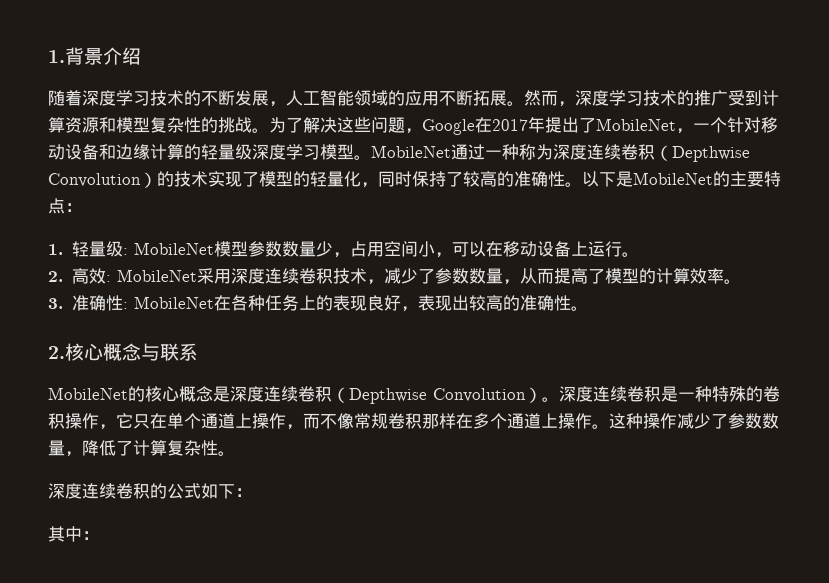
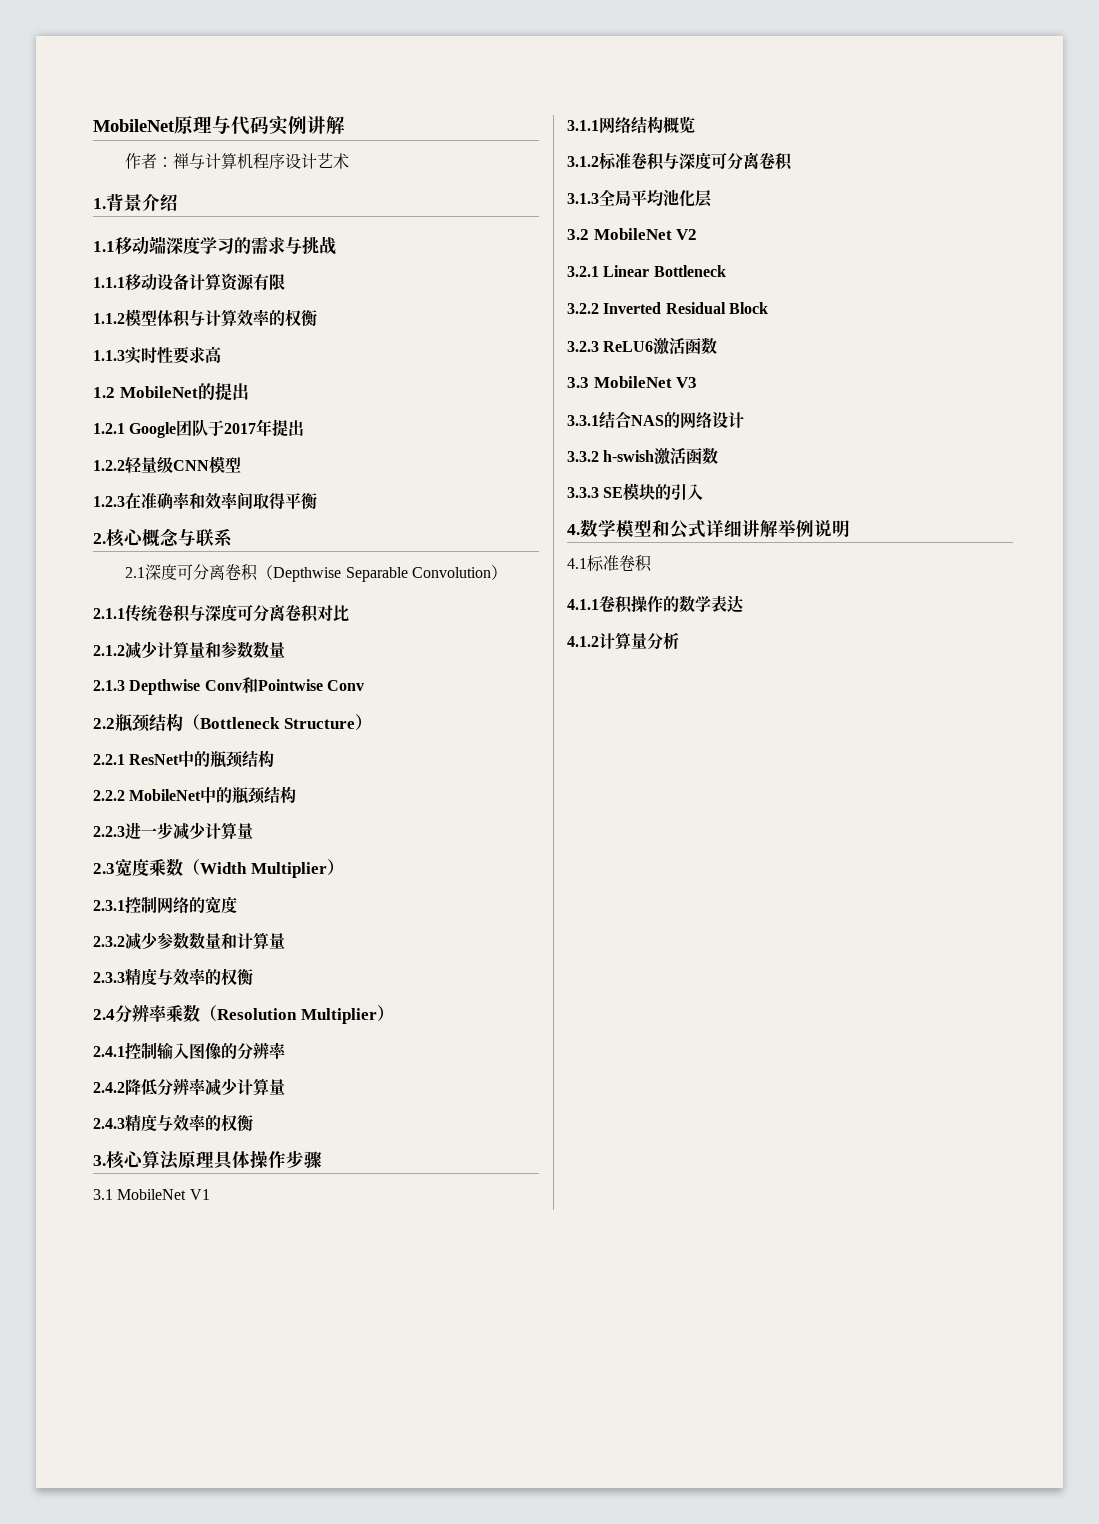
[48,47,141,65] [48,89,779,107] [48,116,778,135] [48,144,750,162] [48,171,781,188] [48,198,82,214] [48,241,640,258] [48,268,742,285] [48,295,589,312] 1.背景介绍 // 随着深度学习技术的不断发展，人工智能领域的应用不断拓展。然而，深度学习技术的推广受到计算资源和模型复杂性的挑战。为了解决这些问题，Google在2017年提出了MobileNet，一个针对移动设备和边缘计算的轻量级深度学习模型。MobileNet通过一种称为深度连续卷积（Depthwise Convolution）的技术实现了模型的轻量化，同时保持了较高的准确性。以下是MobileNet的主要特点： // 1.轻量级: MobileNet模型参数数量少，占用空间小，可以在移动设备上运行。 // 2.高效: MobileNet采用深度连续卷积技术，减少了参数数量，从而提高了模型的计算效率。 // 3.准确性: MobileNet在各种任务上的表现良好，表现出较高的准确性。 -> [93,116,345,135] [125,153,350,169] [93,193,178,212] [93,236,336,255] [93,273,285,291] [93,309,317,328] [93,346,221,364] [93,382,249,401] [93,419,305,438] [93,456,241,474] [93,492,317,510] MobileNet原理与代码实例讲解 // 作者：禅与计算机程序设计艺术 // 1.背景介绍 // 1.1移动端深度学习的需求与挑战 // 1.1.1移动设备计算资源有限 // 1.1.2模型体积与计算效率的权衡 // 1.1.3实时性要求高 // 1.2 MobileNet的提出 // 1.2.1 Google团队于2017年提出 // 1.2.2轻量级CNN模型 // 1.2.3在准确率和效率间取得平衡
[48,386,780,404] [48,413,779,430] [48,440,235,457] [48,483,252,499] [48,526,99,542] MobileNet的核心概念是深度连续卷积（Depthwise Convolution）。深度连续卷积是一种特殊的卷积操作，它只在单个通道上操作，而不像常规卷积那样在多个通道上操作。这种操作减少了参数数量，降低了计算复杂性。 // 深度连续卷积的公式如下： // 其中： -> [125,564,507,582] [93,604,349,623] [93,641,285,659] [93,677,364,695] [93,713,372,732] [93,750,275,768] [93,786,297,804] [93,822,253,840] [93,858,344,878] [93,896,237,914] [93,932,285,950] [93,968,253,986] [93,1004,394,1024] [93,1042,286,1060] [93,1078,285,1096] [93,1114,253,1132] [93,1150,322,1170] [93,1189,210,1200] [567,116,695,134] [567,152,793,171] [567,189,712,207] [567,228,698,240] [567,265,726,277] [567,302,768,314] [567,337,718,355] [567,376,698,388] [567,411,744,429] [567,447,719,465] [567,483,704,501] [567,519,850,539] [567,555,652,572] [567,595,743,614] [567,632,679,650] 2.1深度可分离卷积（Depthwise Separable Convolution） // 2.1.1传统卷积与深度可分离卷积对比 // 2.1.2减少计算量和参数数量 // 2.1.3 Depthwise Conv和Pointwise Conv // 2.2瓶颈结构（Bottleneck Structure） // 2.2.1 ResNet中的瓶颈结构 // 2.2.2 MobileNet中的瓶颈结构 // 2.2.3进一步减少计算量 // 2.3宽度乘数（Width Multiplier） // 2.3.1控制网络的宽度 // 2.3.2减少参数数量和计算量 // 2.3.3精度与效率的权衡 // 2.4分辨率乘数（Resolution Multiplier） // 2.4.1控制输入图像的分辨率 // 2.4.2降低分辨率减少计算量 // 2.4.3精度与效率的权衡 // 3.核心算法原理具体操作步骤 // 3.1 MobileNet V1 // 3.1.1网络结构概览 // 3.1.2标准卷积与深度可分离卷积 // 3.1.3全局平均池化层 // 3.2 MobileNet V2 // 3.2.1 Linear Bottleneck // 3.2.2 Inverted Residual Block // 3.2.3 ReLU6激活函数 // 3.3 MobileNet V3 // 3.3.1结合NAS的网络设计 // 3.3.2 h-swish激活函数 // 3.3.3 SE模块的引入 // 4.数学模型和公式详细讲解举例说明 // 4.1标准卷积 // 4.1.1卷积操作的数学表达 // 4.1.2计算量分析

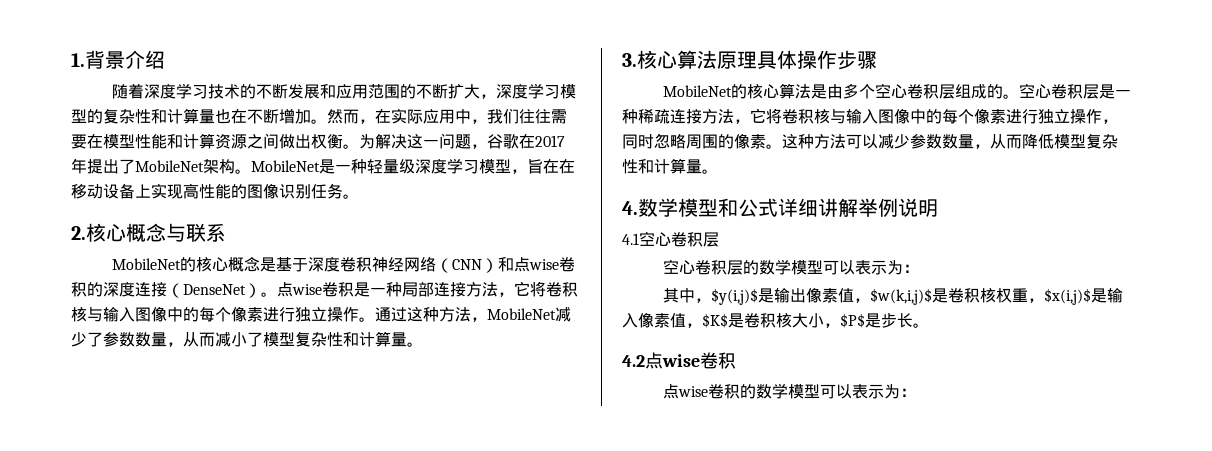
[93,116,345,135] [125,153,350,169] [93,193,178,212] [93,236,336,255] [93,273,285,291] [93,309,317,328] [93,346,221,364] [93,382,249,401] [93,419,305,438] [93,456,241,474] [93,492,317,510] MobileNet原理与代码实例讲解 // 作者：禅与计算机程序设计艺术 // 1.背景介绍 // 1.1移动端深度学习的需求与挑战 // 1.1.1移动设备计算资源有限 // 1.1.2模型体积与计算效率的权衡 // 1.1.3实时性要求高 // 1.2 MobileNet的提出 // 1.2.1 Google团队于2017年提出 // 1.2.2轻量级CNN模型 // 1.2.3在准确率和效率间取得平衡 -> [71,50,165,69] [111,83,576,99] [71,108,567,124] [71,133,565,149] [71,158,575,174] [71,183,359,199] 1.背景介绍 // 随着深度学习技术的不断发展和应用范围的不断扩大，深度学习模型的复杂性和计算量也在不断增加。然而，在实际应用中，我们往往需要在模型性能和计算资源之间做出权衡。为解决这一问题，谷歌在2017年提出了MobileNet架构。MobileNet是一种轻量级深度学习模型，旨在在移动设备上实现高性能的图像识别任务。
[125,564,507,582] [93,604,349,623] [93,641,285,659] [93,677,364,695] [93,713,372,732] [93,750,275,768] [93,786,297,804] [93,822,253,840] [93,858,344,878] [93,896,237,914] [93,932,285,950] [93,968,253,986] [93,1004,394,1024] [93,1042,286,1060] [93,1078,285,1096] [93,1114,253,1132] 2.1深度可分离卷积（Depthwise Separable Convolution） // 2.1.1传统卷积与深度可分离卷积对比 // 2.1.2减少计算量和参数数量 // 2.1.3 Depthwise Conv和Pointwise Conv // 2.2瓶颈结构（Bottleneck Structure） // 2.2.1 ResNet中的瓶颈结构 // 2.2.2 MobileNet中的瓶颈结构 // 2.2.3进一步减少计算量 // 2.3宽度乘数（Width Multiplier） // 2.3.1控制网络的宽度 // 2.3.2减少参数数量和计算量 // 2.3.3精度与效率的权衡 // 2.4分辨率乘数（Resolution Multiplier） // 2.4.1控制输入图像的分辨率 // 2.4.2降低分辨率减少计算量 // 2.4.3精度与效率的权衡 -> [111,256,575,273] [71,281,578,298] [71,307,571,322] [71,331,423,347] MobileNet的核心概念是基于深度卷积神经网络（CNN）和点wise卷积的深度连接（DenseNet）。点wise卷积是一种局部连接方法，它将卷积核与输入图像中的每个像素进行独立操作。通过这种方法，MobileNet减少了参数数量，从而减小了模型复杂性和计算量。
[93,1189,210,1200] [567,116,695,134] [567,152,793,171] [567,189,712,207] [567,228,698,240] [567,265,726,277] [567,302,768,314] [567,337,718,355] [567,376,698,388] [567,411,744,429] [567,447,719,465] [567,483,704,501] 3.1 MobileNet V1 // 3.1.1网络结构概览 // 3.1.2标准卷积与深度可分离卷积 // 3.1.3全局平均池化层 // 3.2 MobileNet V2 // 3.2.1 Linear Bottleneck // 3.2.2 Inverted Residual Block // 3.2.3 ReLU6激活函数 // 3.3 MobileNet V3 // 3.3.1结合NAS的网络设计 // 3.3.2 h-swish激活函数 // 3.3.3 SE模块的引入 -> [662,83,1131,99] [622,108,1118,124] [622,133,1118,149] [622,158,718,174] MobileNet的核心算法是由多个空心卷积层组成的。空心卷积层是一种稀疏连接方法，它将卷积核与输入图像中的每个像素进行独立操作，同时忽略周围的像素。这种方法可以减少参数数量，从而降低模型复杂性和计算量。
[587,555,652,572] [567,595,743,614] [567,632,679,650] 标准卷积 // 4.1.1卷积操作的数学表达 // 4.1.2计算量分析 -> [639,231,719,247] [662,259,919,275] [662,288,1123,305] [622,313,929,328] [622,352,736,369] [662,383,916,399] 空心卷积层 // 空心卷积层的数学模型可以表示为： // 其中，$y(i,j)$是输出像素值，$w(k,i,j)$是卷积核权重，$x(i,j)$是输入像素值，$K$是卷积核大小，$P$是步长。 // 4.2点wise卷积 // 点wise卷积的数学模型可以表示为：

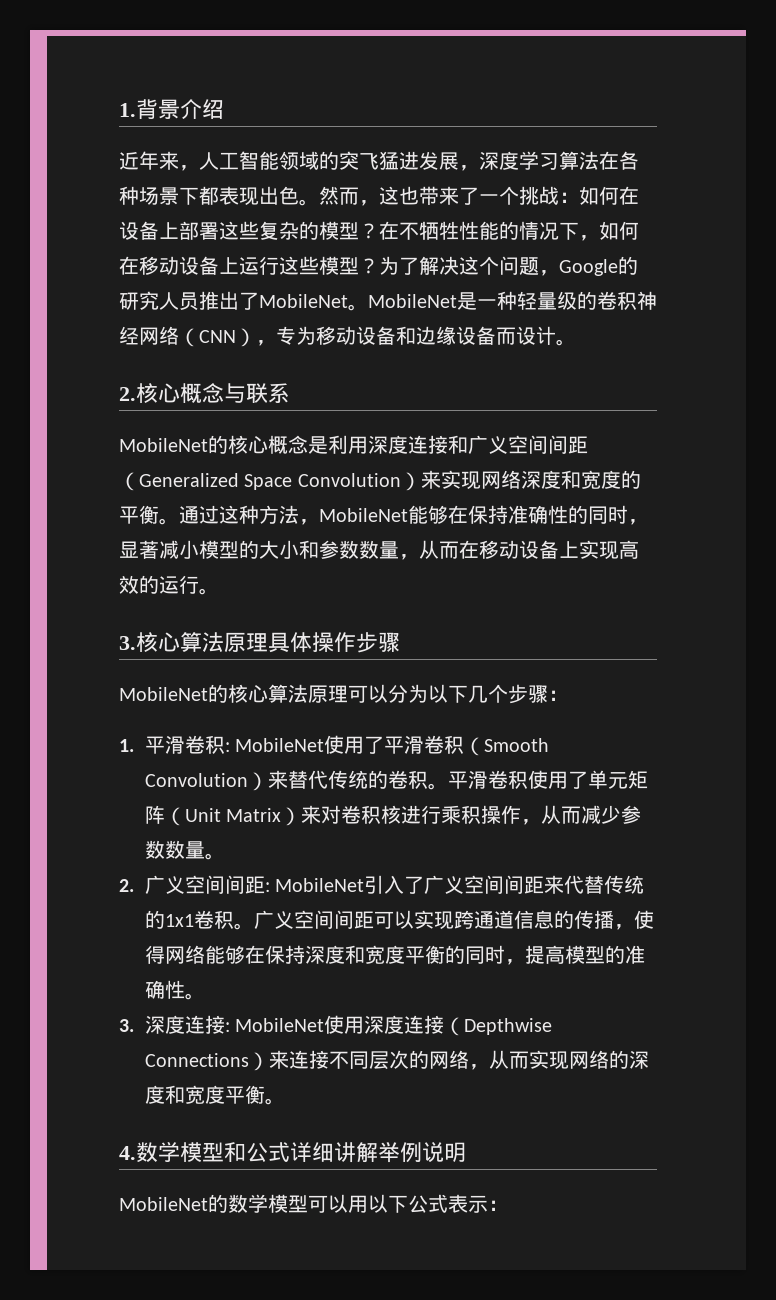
[111,83,576,99] [71,108,567,124] [71,133,565,149] [71,158,103,174] 随着深度学习技术的不断发展和应用范围的不断扩大，深度学习模型的复杂性和计算量也在不断增加。然而，在实际应用中，我们往往需要在模型性能和计算资源之间做出权衡。为解决这一问题，谷歌在2017年提 -> [119,151,639,171] [119,186,639,206] [119,221,639,241] [119,256,638,276] [119,291,219,311] 近年来，人工智能领域的突飞猛进发展，深度学习算法在各种场景下都表现出色。然而，这也带来了一个挑战：如何在设备上部署这些复杂的模型？在不牺牲性能的情况下，如何在移动设备上运行这些模型？为了解决这个问题，Google的研究人员推
[203,159,235,174] 架构 -> (348, 301) none
[415,158,575,174] [71,183,343,199] 深度学习模型，旨在在移动设备上实现高性能的图像识别任务 -> [577,291,657,310] [119,326,556,347] 的卷积神经网络（CNN），专为移动设备和边缘设备而设计
[275,256,575,273] [71,281,578,298] [71,307,359,322] 基于深度卷积神经网络（CNN）和点wise卷积的深度连接（DenseNet）。点wise卷积是一种局部连接方法，它将卷积核与输入图像中的每个像素进行独立操作 -> [328,435,588,454] [119,470,641,491] [119,505,159,524] 利用深度连接和广义空间间距（Generalized Space Convolution）来实现网络深度和宽度的平衡
[555,307,571,322] [71,331,407,347] 减少了参数数量，从而减小了模型复杂性和计算量 -> [408,505,648,525] [119,540,639,560] [119,575,199,594] 能够在保持准确性的同时，显著减小模型的大小和参数数量，从而在移动设备上实现高效的运行
[810,83,1131,99] [622,108,1118,124] [622,133,1118,149] [622,158,702,174] 是由多个空心卷积层组成的。空心卷积层是一种稀疏连接方法，它将卷积核与输入图像中的每个像素进行独立操作，同时忽略周围的像素。这种方法可以减少参数数量，从而降低模型复杂性和计算量 -> [308,684,568,704] [119,735,550,756] [144,770,648,791] [144,805,642,826] [144,840,225,860] [119,875,645,894] [144,910,654,930] [144,945,645,965] [144,980,205,1000] [119,1015,553,1036] [144,1050,649,1071] [144,1085,265,1104] 原理可以分为以下几个步骤： // 1.平滑卷积: MobileNet使用了平滑卷积（Smooth Convolution）来替代传统的卷积。平滑卷积使用了单元矩阵（Unit Matrix）来对卷积核进行乘积操作，从而减少参数数量。 // 2.广义空间间距: MobileNet引入了广义空间间距来代替传统的1x1卷积。广义空间间距可以实现跨通道信息的传播，使得网络能够在保持深度和宽度平衡的同时，提高模型的准确性。 // 3.深度连接: MobileNet使用深度连接（Depthwise Connections）来连接不同层次的网络，从而实现网络的深度和宽度平衡
[622,231,719,247] [662,259,919,275] [662,288,1123,305] [622,313,929,328] [622,352,736,369] [662,383,900,399] 4.1空心卷积层 // 空心卷积层的数学模型可以表示为： // 其中，$y(i,j)$是输出像素值，$w(k,i,j)$是卷积核权重，$x(i,j)$是输入像素值，$K$是卷积核大小，$P$是步长。 // 4.2点wise卷积 // 点wise卷积的数学模型可以表示为 -> [119,1194,488,1213] MobileNet的数学模型可以用以下公式表示

